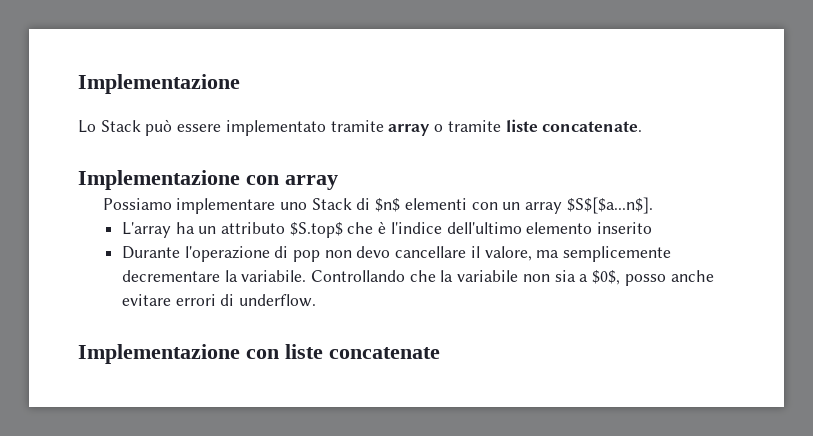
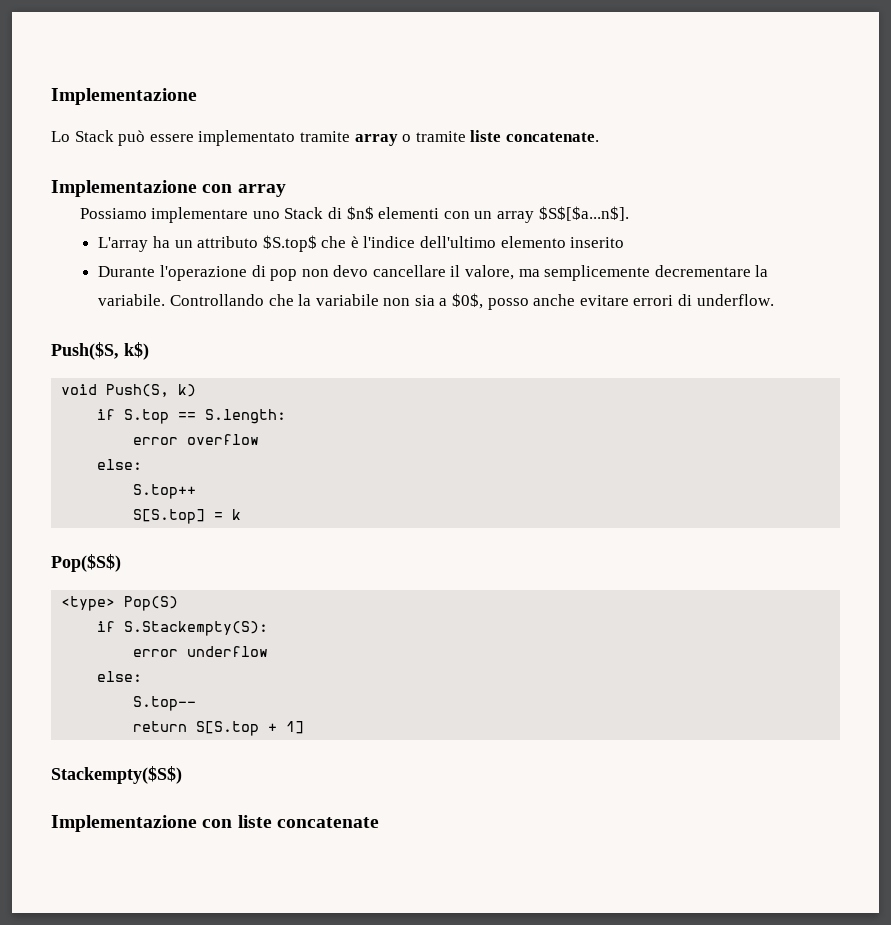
(316, 300) none -> [51,342,149,360] [61,384,197,397] [97,409,287,424] [133,434,260,445] [97,459,143,470] [133,484,197,499] [133,509,242,524] [51,554,121,572] [61,596,179,611] [97,621,269,636] [133,646,269,657] [97,671,143,682] [133,696,197,711] [133,721,305,736] [51,766,182,784] // Push($S, k$) // void Push(S, k) // if S.top == S.length: // error overflow // else: // S.top++ // S[S.top] = k // Pop($S$) // <type> Pop(S) // if S.Stackempty(S): // error underflow // else: // S.top-- // return S[S.top + 1] // Stackempty($S$)

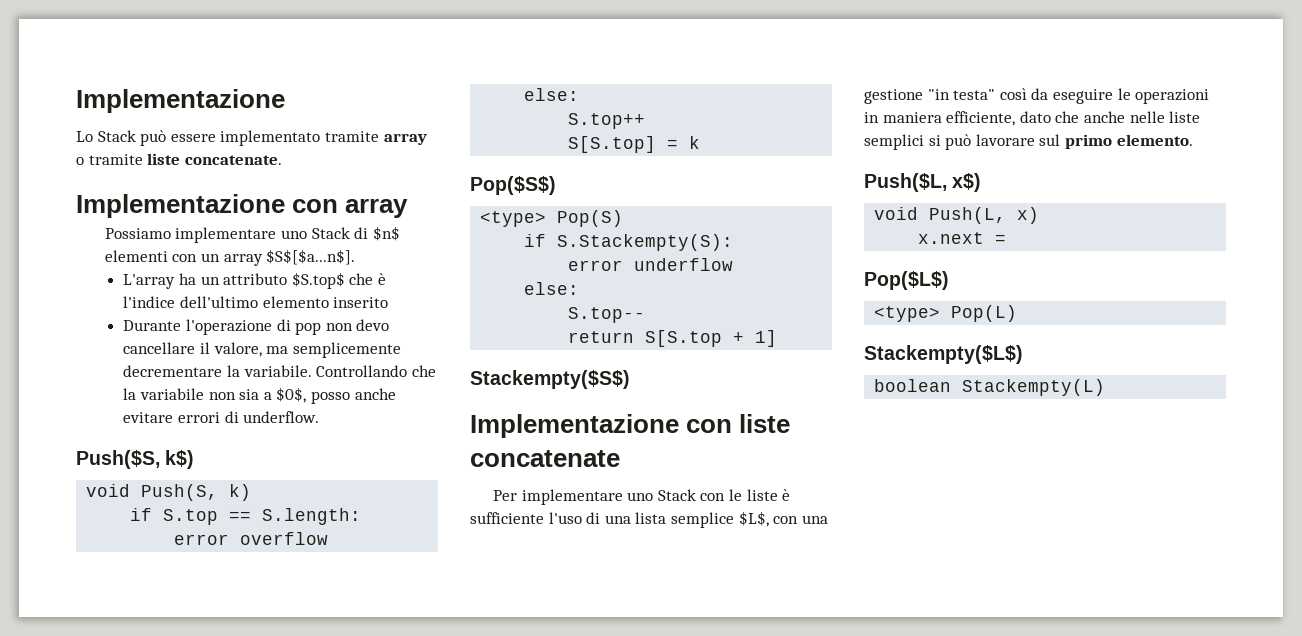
(379, 822) none -> [493,489,791,505] [470,511,828,528] [864,88,1210,104] [864,111,1201,126] [864,134,1193,150] [864,173,982,192] [874,207,1040,224] [918,232,1007,244] [864,271,949,290] [874,305,1018,322] [864,345,1023,364] [874,379,1106,396] // Per implementare uno Stack con le liste è sufficiente l'uso di una lista semplice $L$, con una gestione "in testa" così da eseguire le operazioni in maniera efficiente, dato che anche nelle liste semplici si può lavorare sul primo elemento. // Push($L, x$) // void Push(L, x) // x.next = // Pop($L$) // <type> Pop(L) // Stackempty($L$) // boolean Stackempty(L)

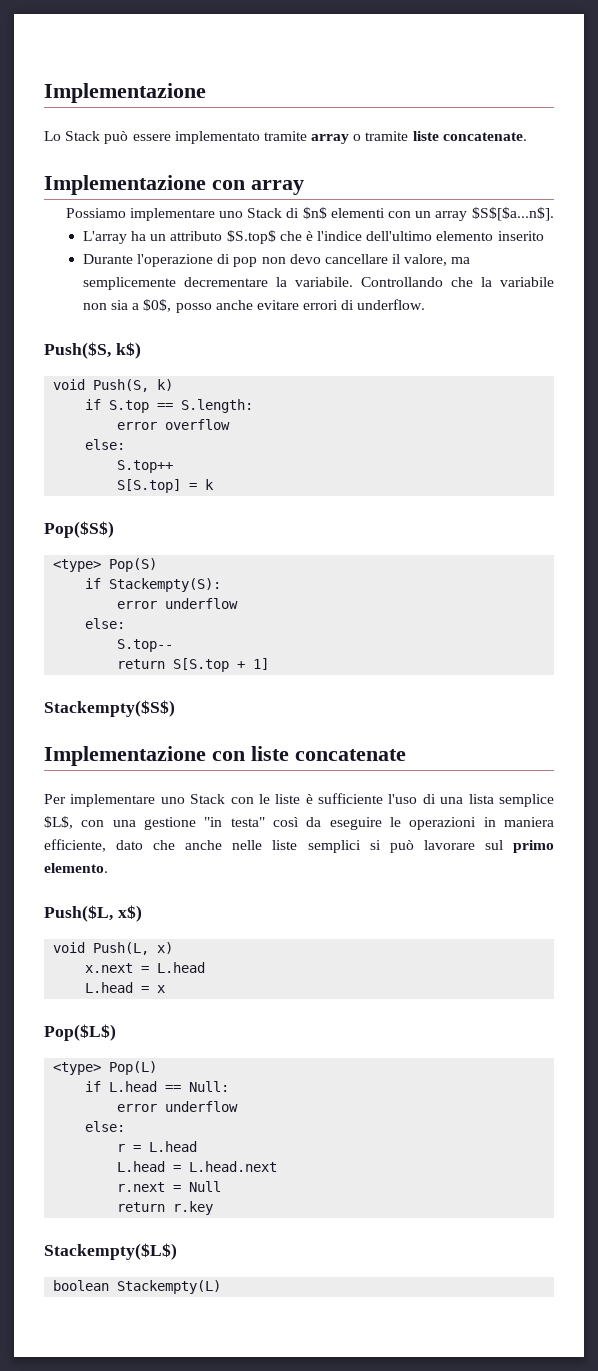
[557,234,734,251] S.Stackempty(S): -> [109,578,222,592] Stackempty(S):
(1007, 239) none -> [157,962,206,973] [85,982,166,993] L.head // L.head = x
(1018, 313) none -> [85,1081,230,1092] [117,1101,239,1112] [85,1121,126,1132] [117,1141,198,1152] [117,1161,278,1172] [117,1181,222,1192] [117,1201,214,1215] // if L.head == Null: // error underflow // else: // r = L.head // L.head = L.head.next // r.next = Null // return r.key

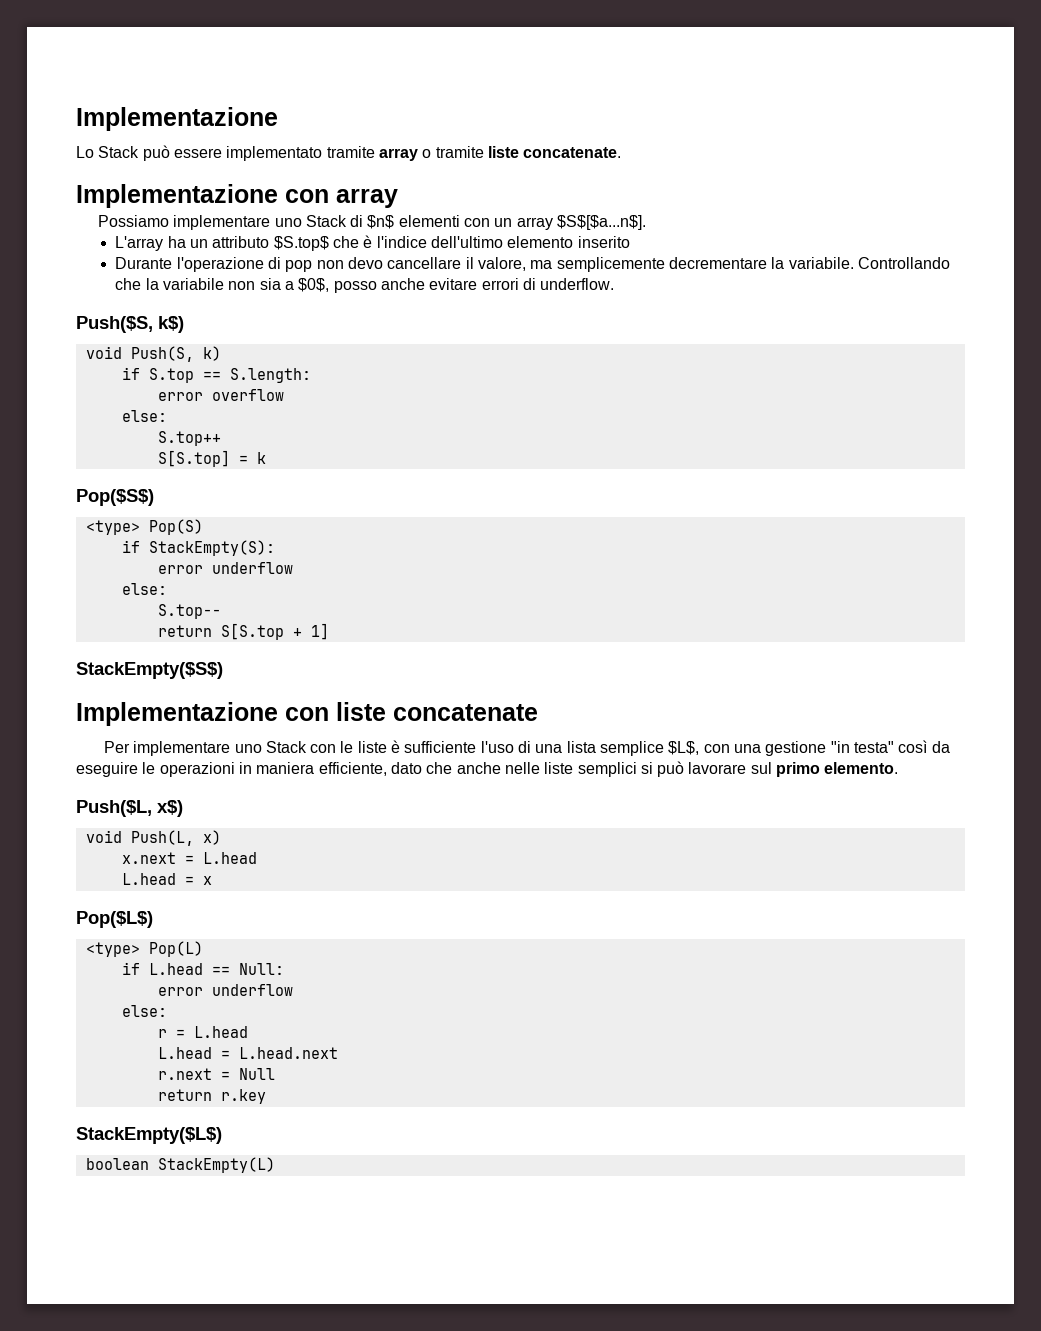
[109,578,222,592] Stackempty(S): -> [148,540,275,556] StackEmpty(S):
[44,700,175,717] Stackempty($S$) -> [76,662,223,679] StackEmpty($S$)
[44,1243,177,1260] Stackempty($L$) -> [76,1127,222,1144] StackEmpty($L$)
[117,1280,222,1294] Stackempty(L) -> [157,1157,275,1173] StackEmpty(L)

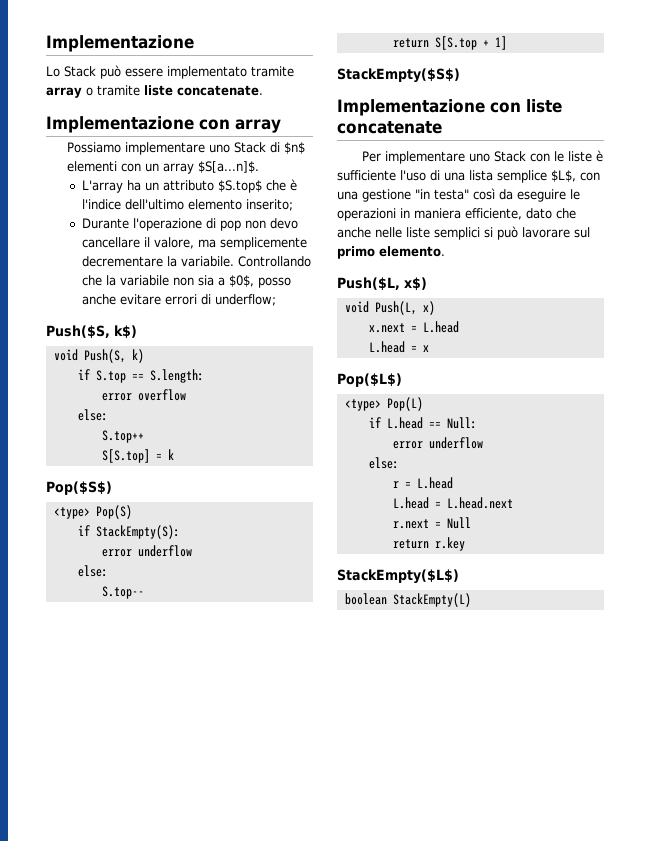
[557,215,647,230] $S$[$a...n$]. -> [198,161,260,173] $S[a...n]$.
[577,236,630,248] inserito -> [245,199,293,211] inserito;
[540,278,615,290] underflow. -> [214,294,276,306] underflow;

